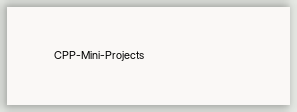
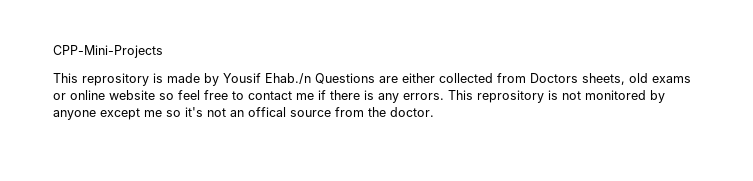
(144, 56) none -> [53,73,691,86] [53,90,665,103] [53,107,434,120] // This reprository is made by Yousif Ehab./n Questions are either collected from Doctors sheets, old exams or online website so feel free to contact me if there is any errors. This reprository is not monitored by anyone except me so it's not an offical source from the doctor.

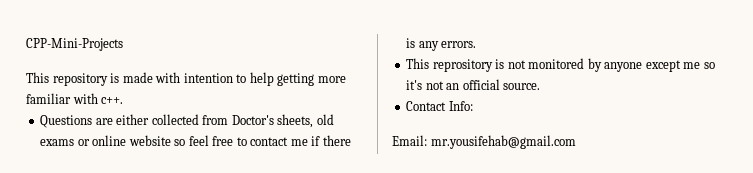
[82,73,149,86] reprository -> [52,73,108,86] repository
[204,73,311,86] by Yousif Ehab./n -> [155,72,346,86] [26,93,124,104] with intention to help getting more familiar with c++. //
[530,73,578,83] Doctors -> [231,115,274,125] Doctor's
(444, 96) none -> (477, 44) //
[248,107,434,117] offical source from the doctor. -> [462,79,541,90] [406,101,473,111] [392,135,576,149] official source. // Contact Info: // Email: mr.yousifehab@gmail.com

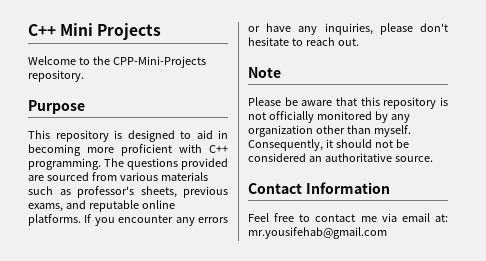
(26, 44) none -> [28,23,162,40] [28,56,110,65] C++ Mini Projects // Welcome to the
(123, 44) none -> [28,70,84,82] [28,100,85,114] repository. // Purpose
[122,72,346,86] [26,93,124,104] [40,114,334,128] [40,135,351,146] [406,38,477,51] [406,58,715,72] [406,79,541,90] [406,101,473,111] [392,135,427,146] made with intention to help getting more familiar with c++. // Questions are either collected from Doctor's sheets, old exams or online website so feel free to contact me if there is any errors. // This reprository is not monitored by anyone except me so it's not an official source. // Contact Info: // Email: -> [127,130,228,142] [28,144,228,156] [28,158,228,170] [28,172,208,181] [28,186,228,198] [28,200,175,212] [28,214,228,226] [248,23,448,35] [248,37,359,46] [248,67,281,78] [248,97,448,109] [248,111,410,123] [248,125,411,137] [248,139,409,151] [248,153,433,162] [248,182,390,194] [248,213,448,222] designed to aid in becoming more proficient with C++ programming. The questions provided are sourced from various materials such as professor's sheets, previous exams, and reputable online platforms. If you encounter any errors or have any inquiries, please don't hesitate to reach out. // Note // Please be aware that this repository is not officially monitored by any organization other than myself. Consequently, it should not be considered an authoritative source. // Contact Information // Feel free to contact me via email at:

